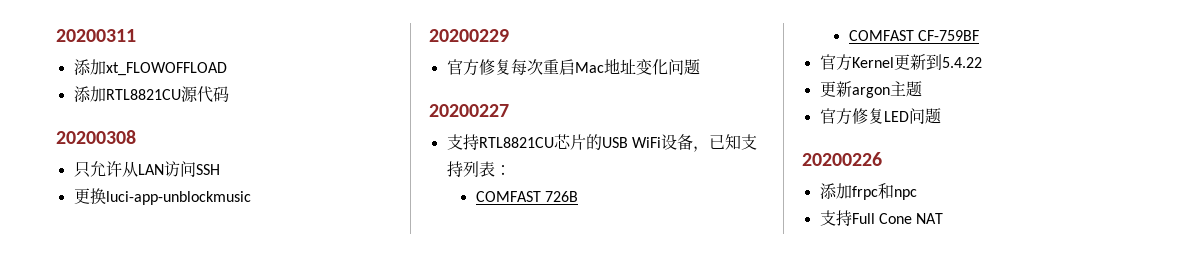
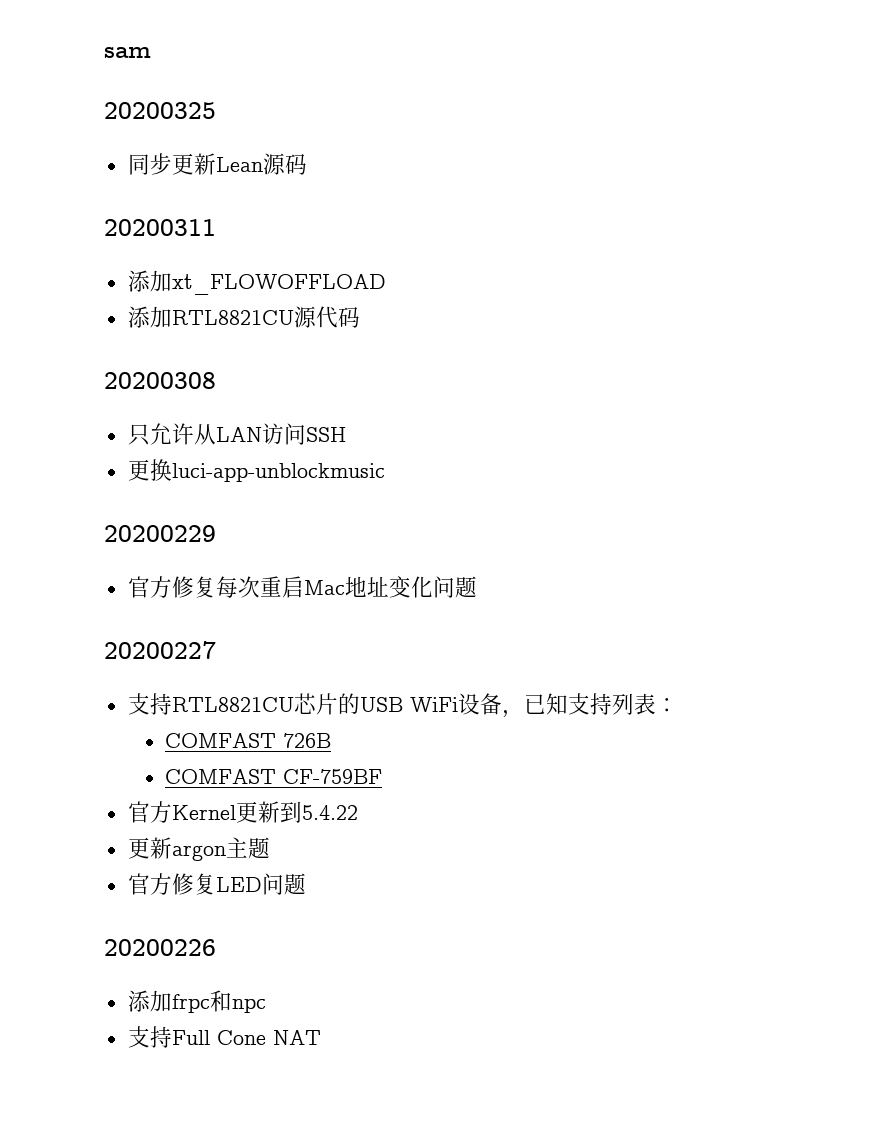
(56, 35) none -> [104,47,151,58] [104,102,216,119] [127,153,307,175] sam // 20200325 // 同步更新Lean源码 //

